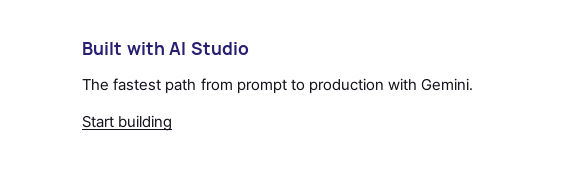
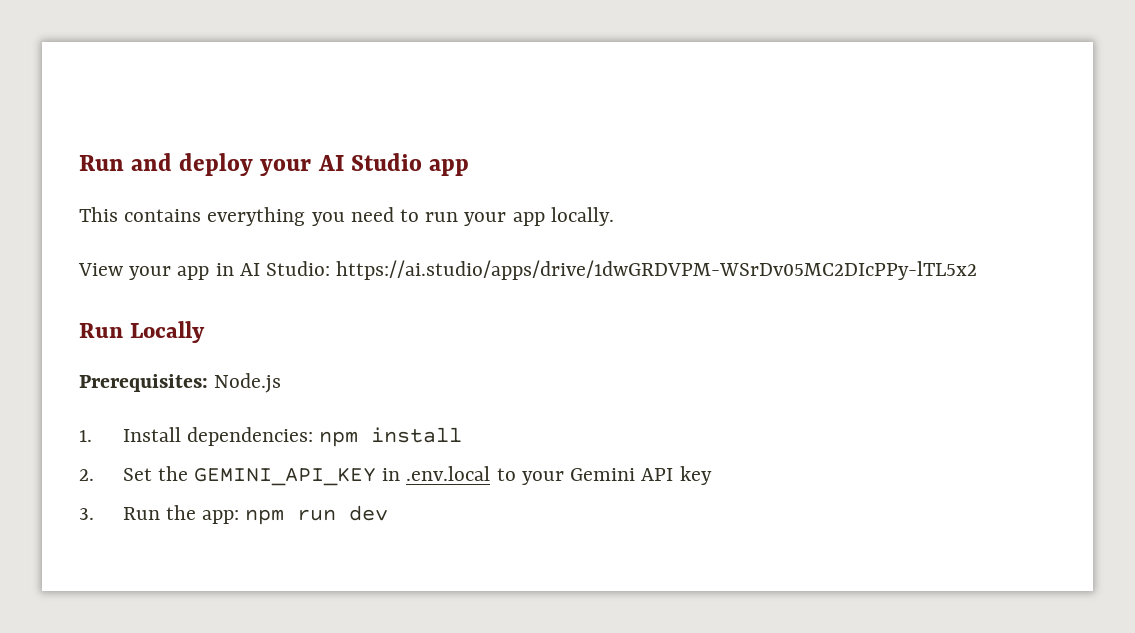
[82,42,250,55] [82,78,474,94] [82,115,173,131] Built with AI Studio // The fastest path from prompt to production with Gemini. // Start building -> [79,153,469,176] [79,207,614,226] [78,260,978,280] [79,321,205,343] [79,373,282,393] [79,427,463,447] [79,466,712,486] [79,505,389,525] Run and deploy your AI Studio app // This contains everything you need to run your app locally. // View your app in AI Studio: https://ai.studio/apps/drive/1dwGRDVPM-WSrDv05MC2DIcPPy-lTL5x2 // Run Locally // Prerequisites: Node.js // 1. Install dependencies: npm install // 2. Set the GEMINI_API_KEY in .env.local to your Gemini API key // 3. Run the app: npm run dev

